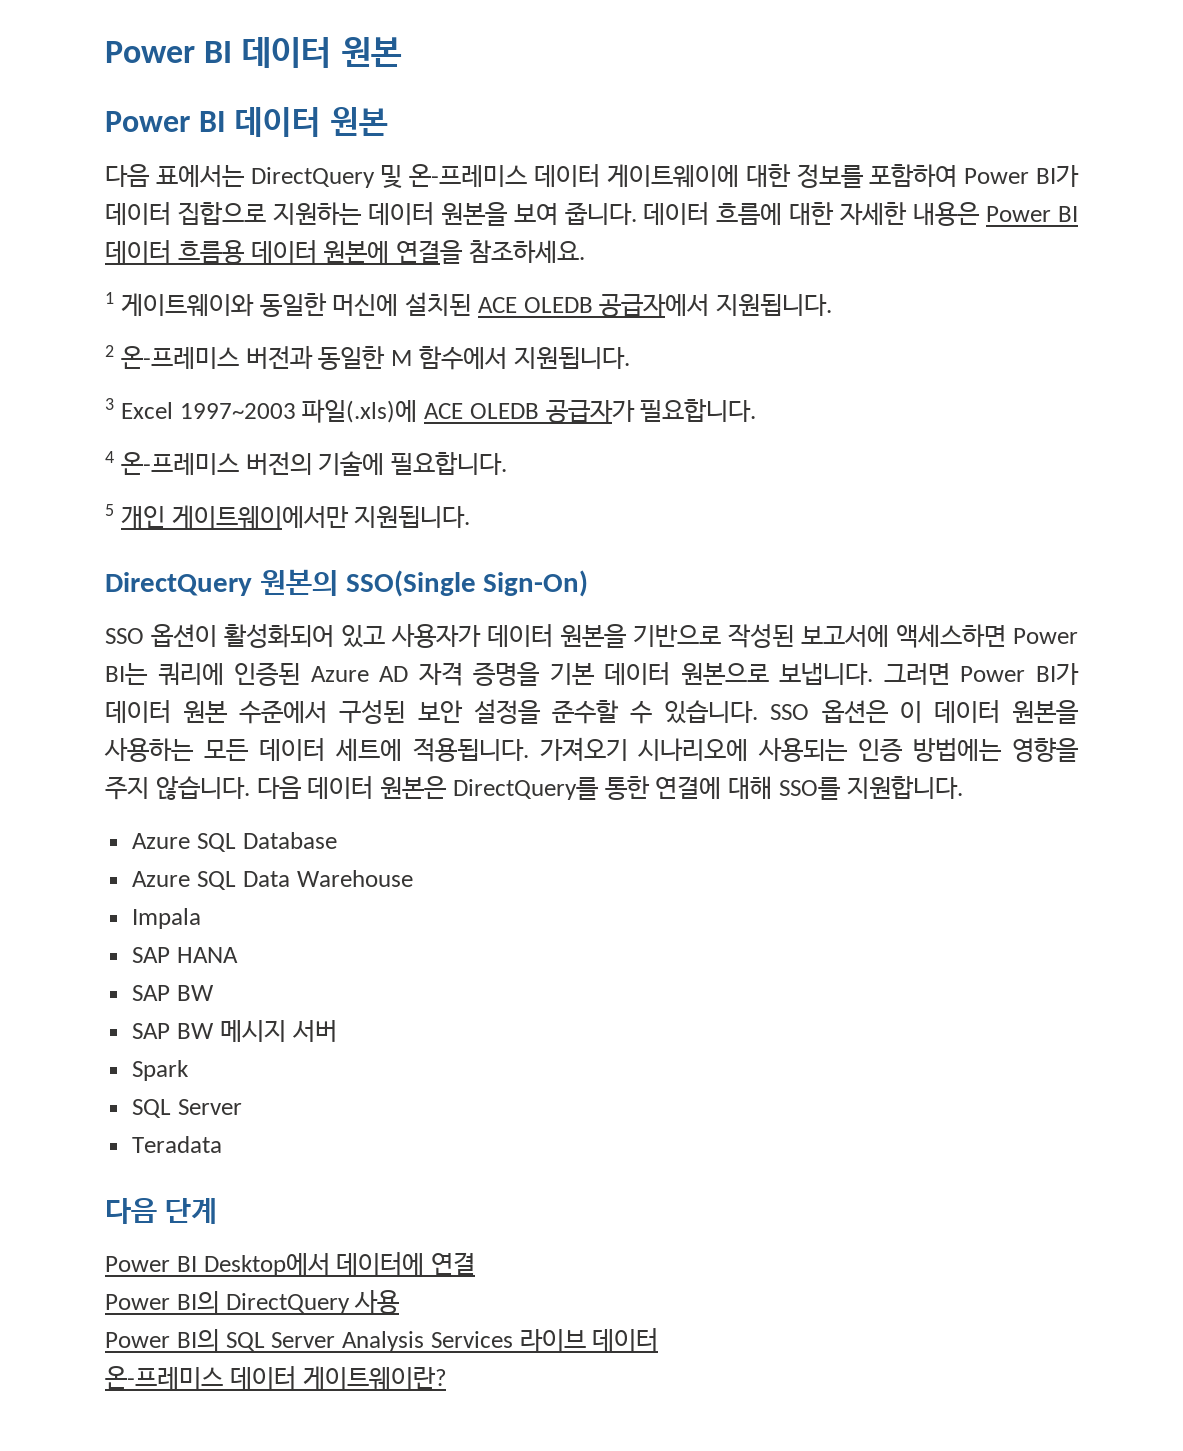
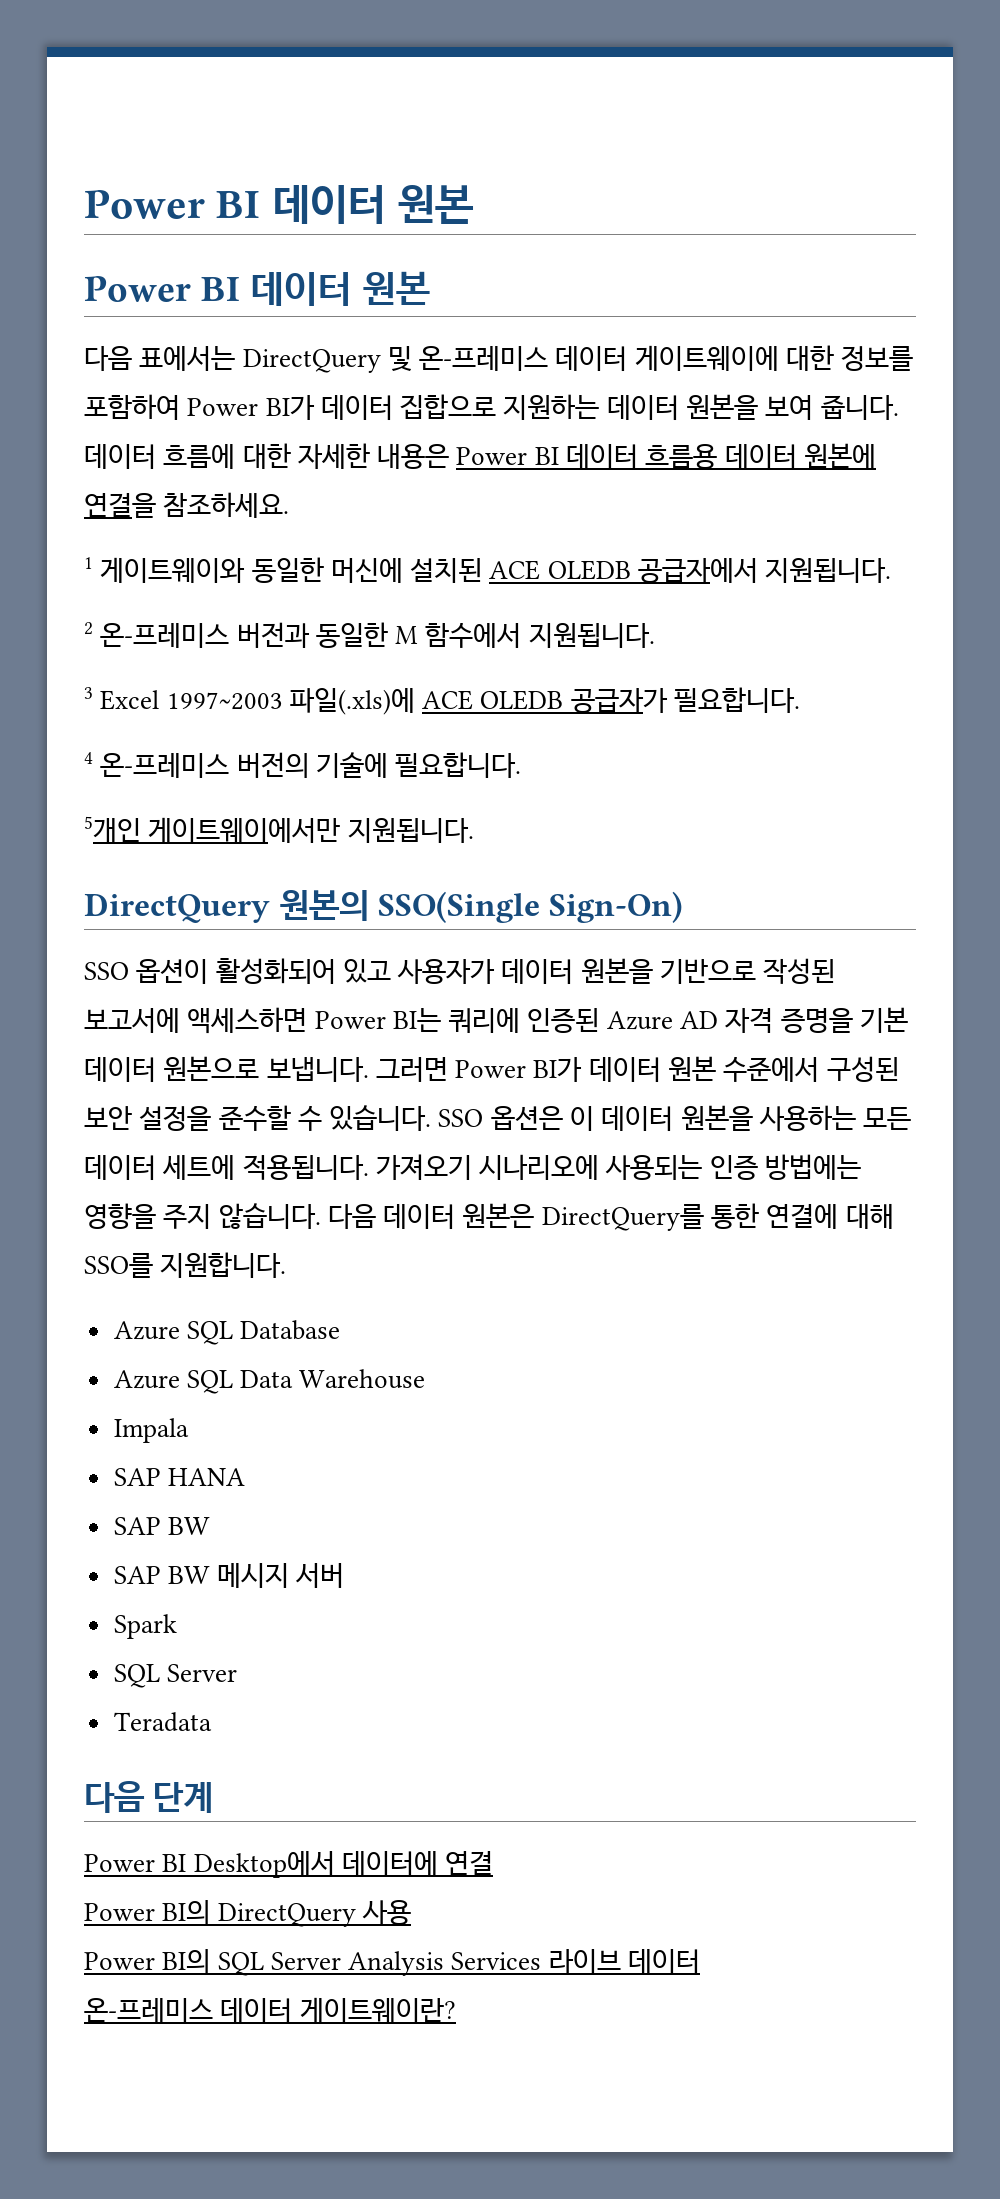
[105,504,165,528] 5 개인 -> [84,816,141,843] 5개인

